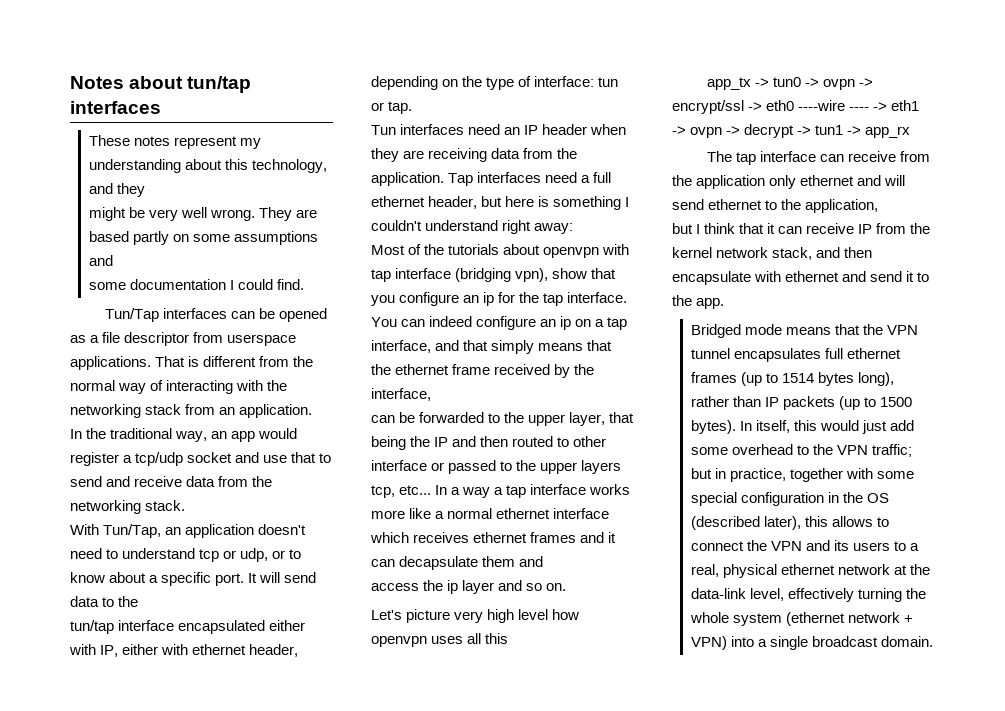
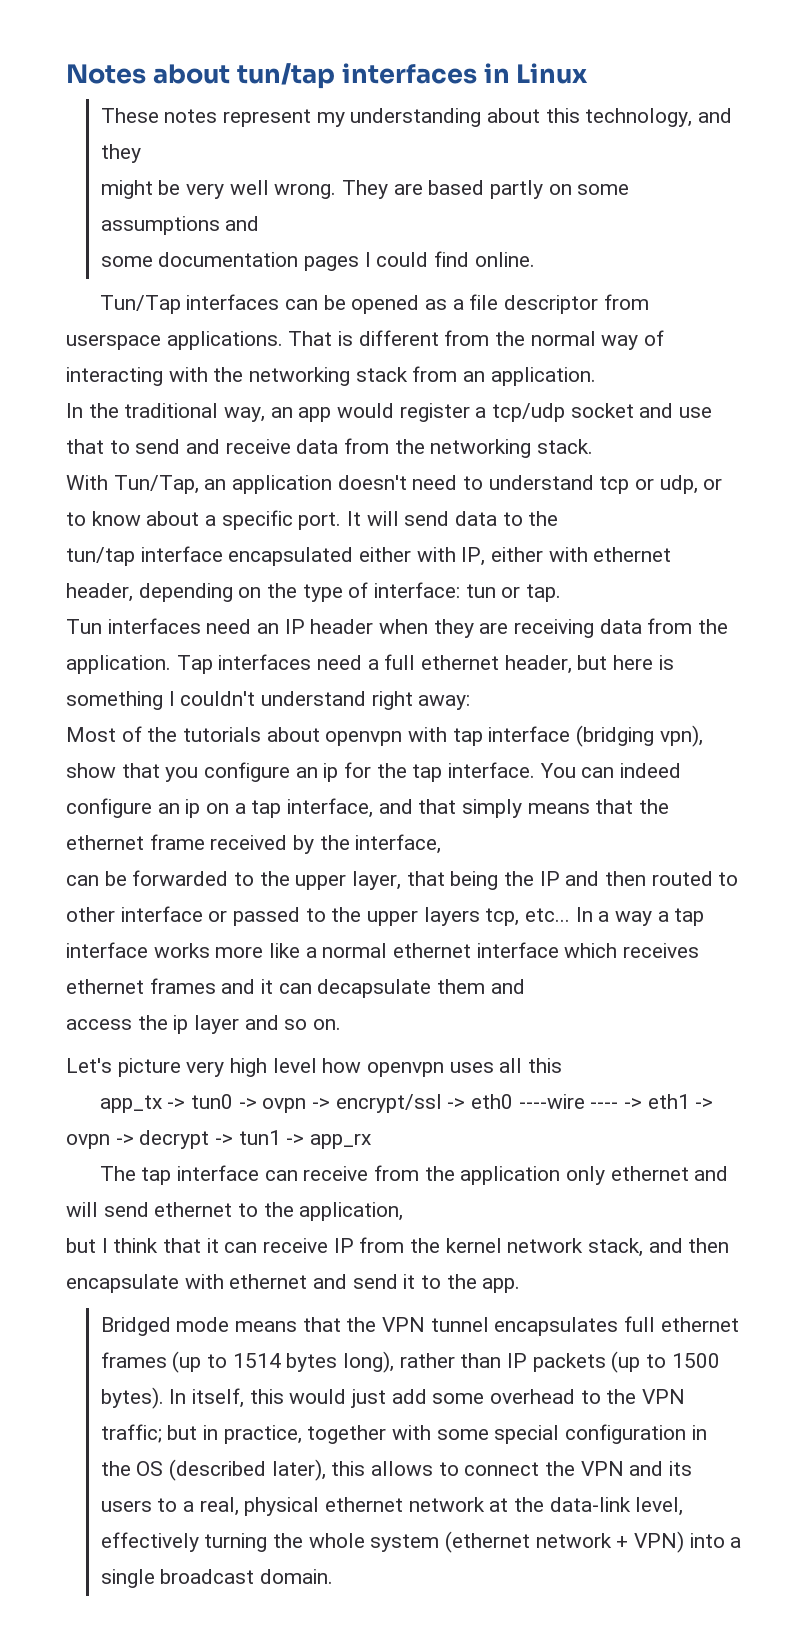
(161, 107) none -> [483,63,589,84] in Linux
(227, 284) none -> [304,256,360,271] pages
[277,279,305,290] find. -> [434,251,535,267] find online.

